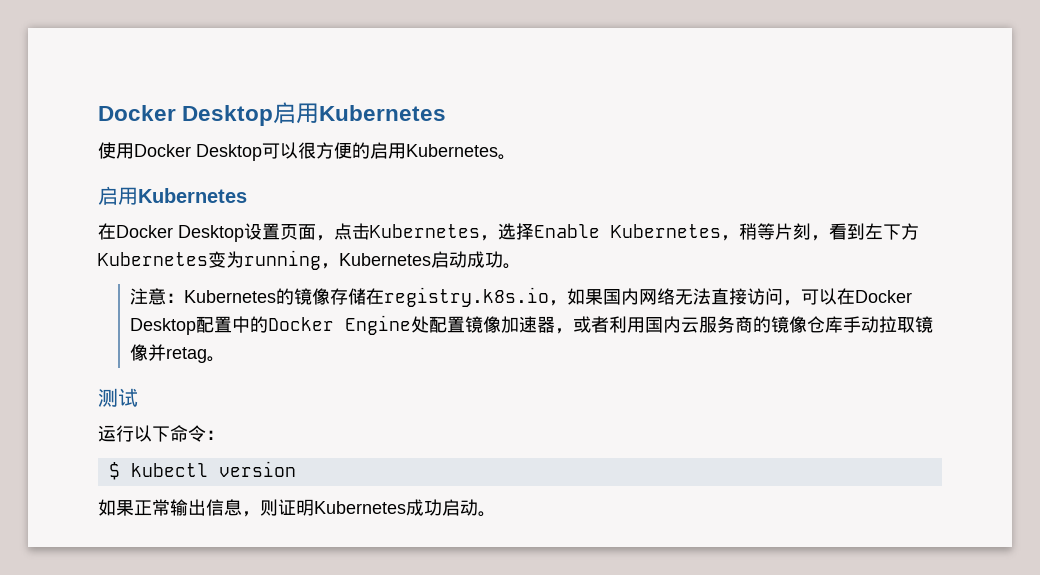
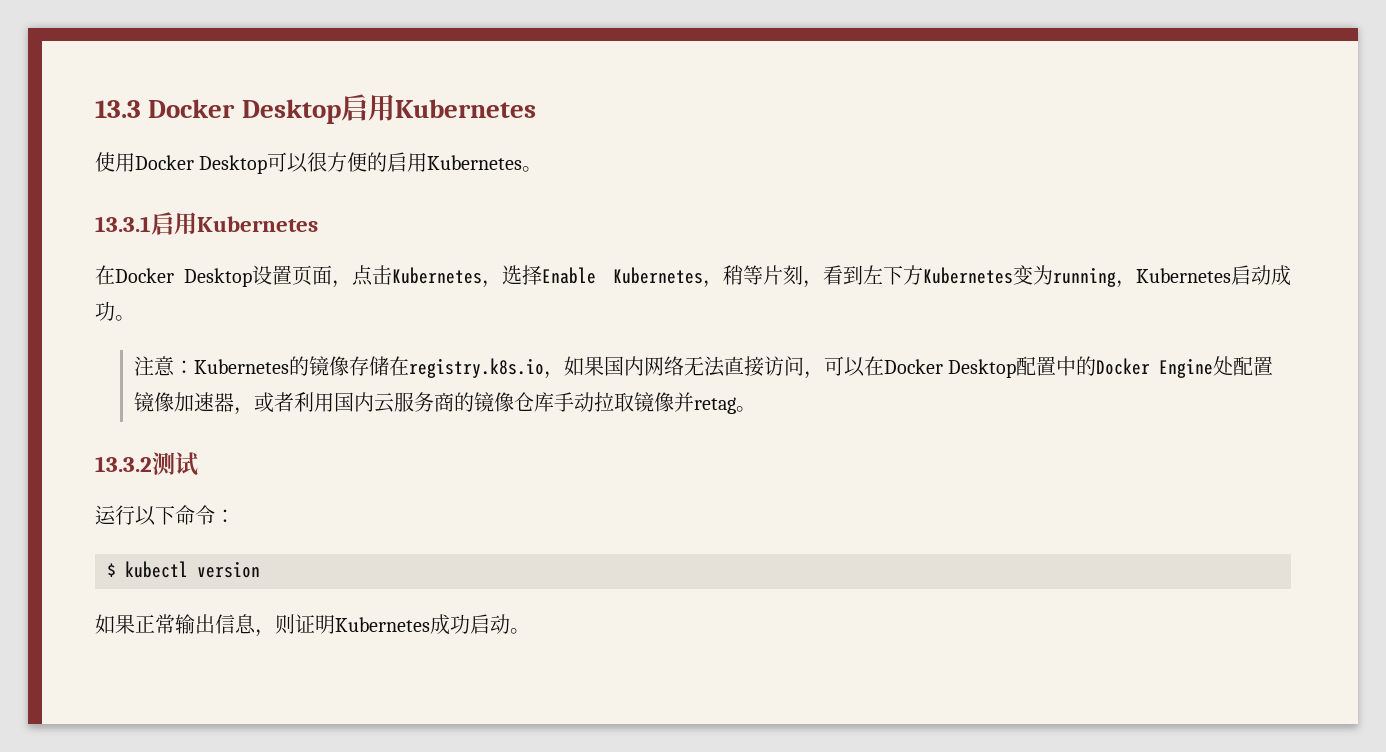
(98, 113) none -> [95,100,141,118] 13.3
(516, 157) none -> [95,216,151,232] 13.3.1
(226, 359) none -> [95,456,152,472] 13.3.2

